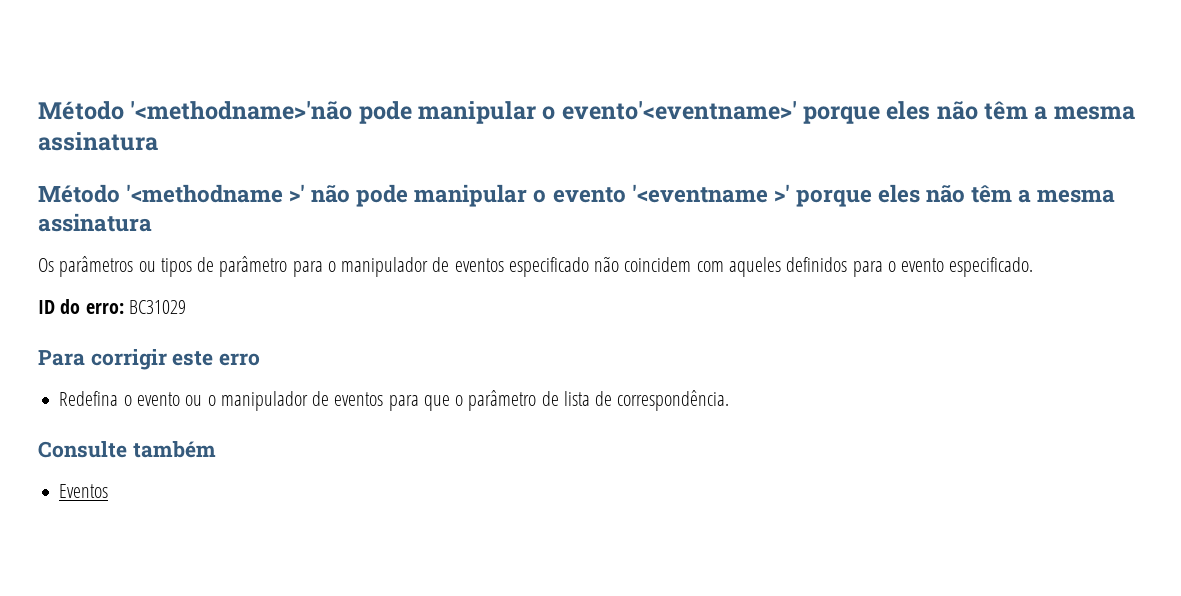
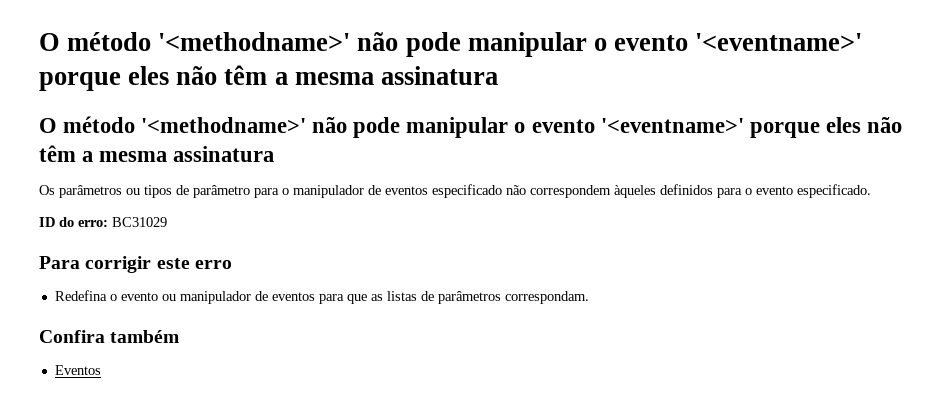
[38,101,1135,124] [38,132,158,151] [38,184,790,207] Método '<methodname>'não pode manipular o evento'<eventname>' porque eles não têm a mesma assinatura // Método '<methodname >' não pode manipular o evento '<eventname >' -> [39,32,863,57] [39,65,498,91] [39,116,744,138] O método '<methodname>' não pode manipular o evento '<eventname>' porque eles não têm a mesma assinatura // O método '<methodname>' não pode manipular o evento '<eventname>'
[624,257,781,277] coincidem com aqueles -> [530,185,656,198] correspondem àqueles
[207,395,216,406] o -> (176, 297) none
[455,390,730,411] [38,441,127,458] o parâmetro de lista de correspondência. // Consulte -> [370,291,589,304] [39,330,105,343] as listas de parâmetros correspondam. // Confira

